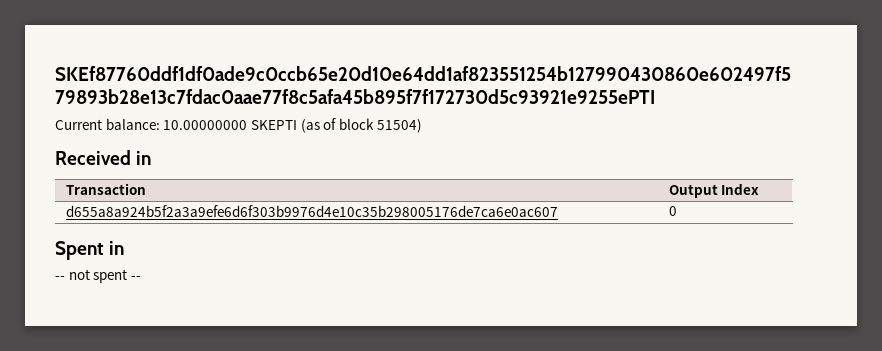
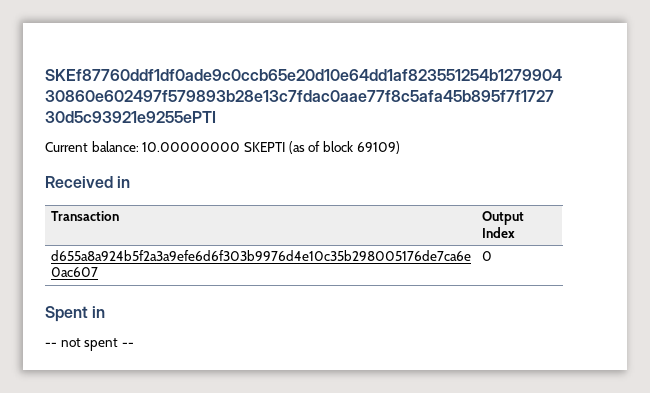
[376,119,422,133] 51504) -> [356,141,400,154] 69109)

